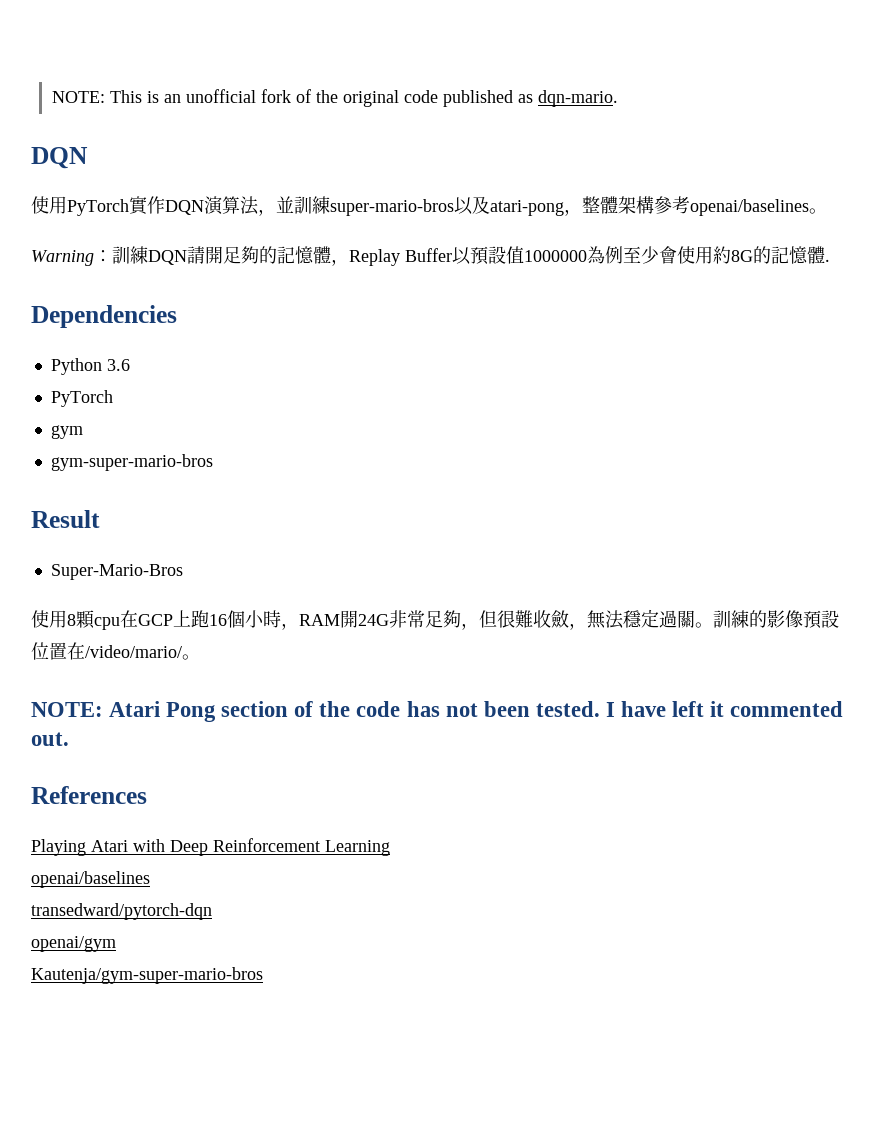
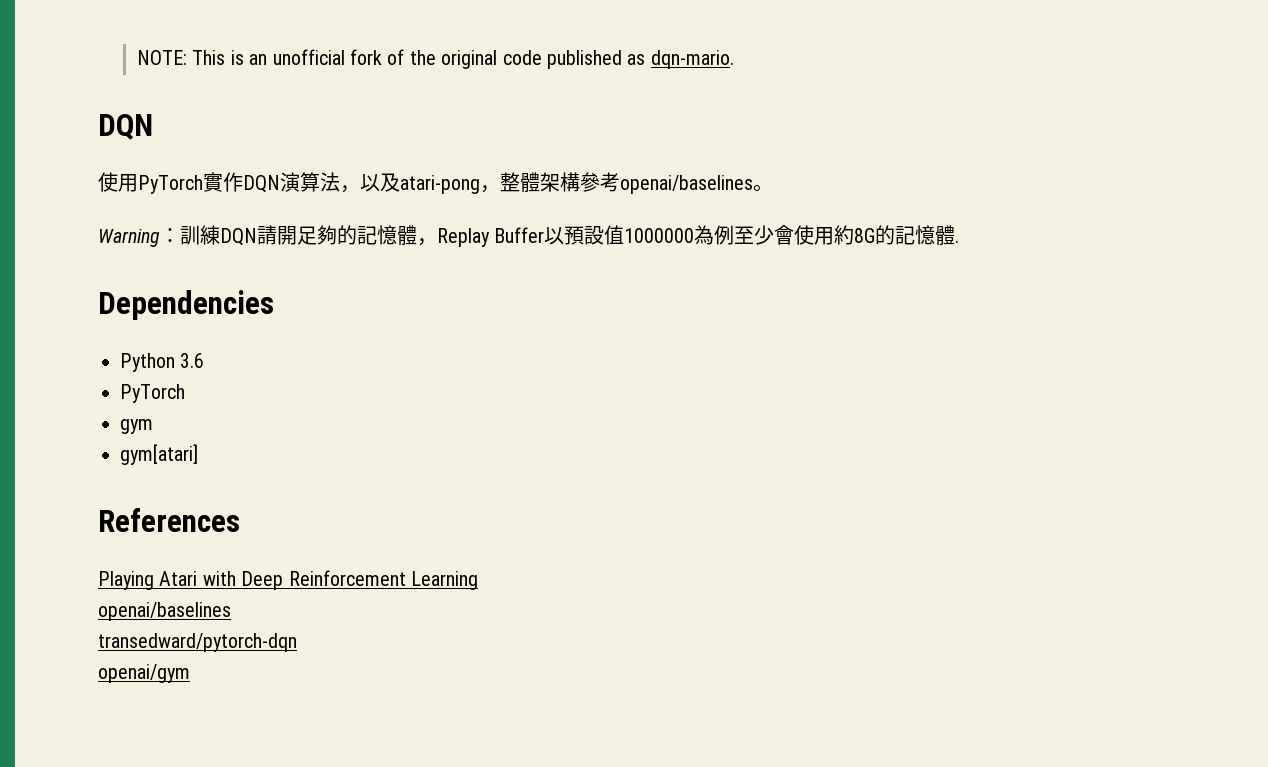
[276,196,454,216] 並訓練super-mario-bros -> (360, 189) none
[50,454,213,471] [31,510,100,528] [50,564,183,580] [31,609,839,630] [31,642,200,660] [31,701,844,722] [31,732,69,746] gym-super-mario-bros // Result // Super-Mario-Bros // 使用8顆cpu在GCP上跑16個小時，RAM開24G非常足夠，但很難收斂，無法穩定過關。訓練的影像預設位置在/video/mario/。 // NOTE: Atari Pong section of the code has not been tested. I have left it commented out. -> [120,444,198,465] gym[atari]
[31,967,263,984] // Kautenja/gym-super-mario-bros -> (190, 673) none

